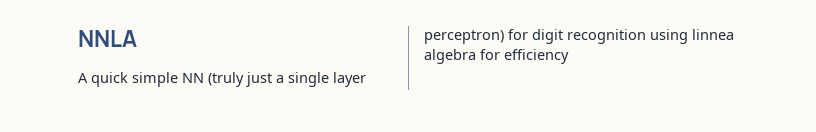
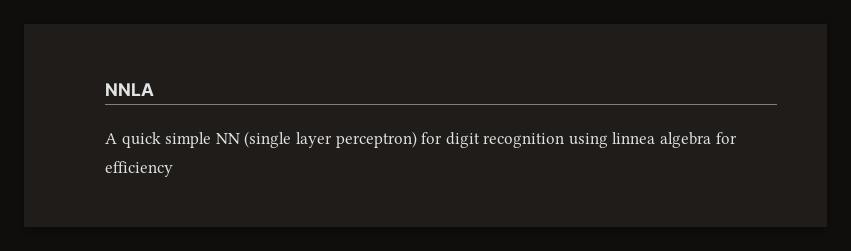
[208,72,329,87] (truly just a single -> [244,131,292,148] (single

